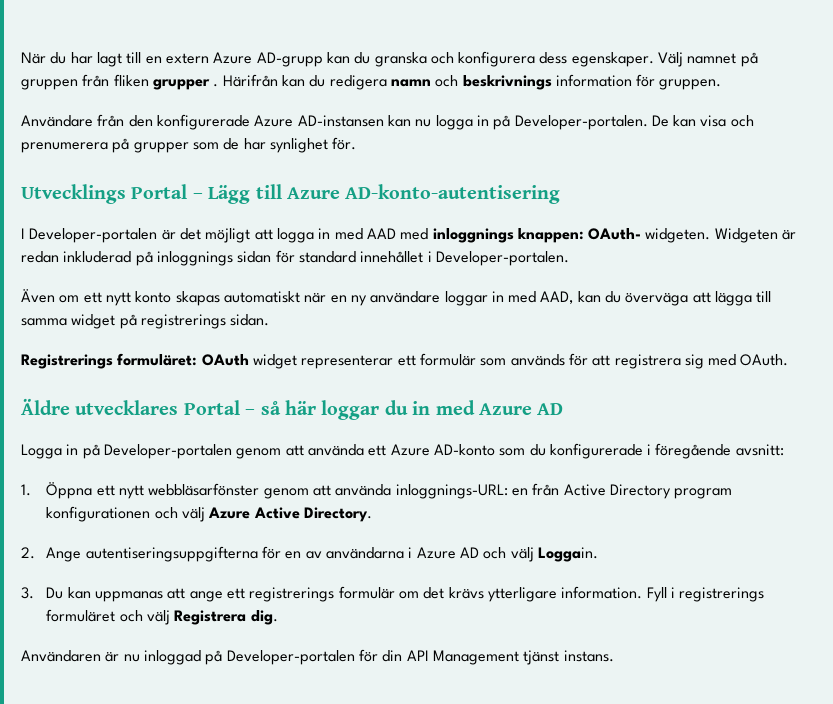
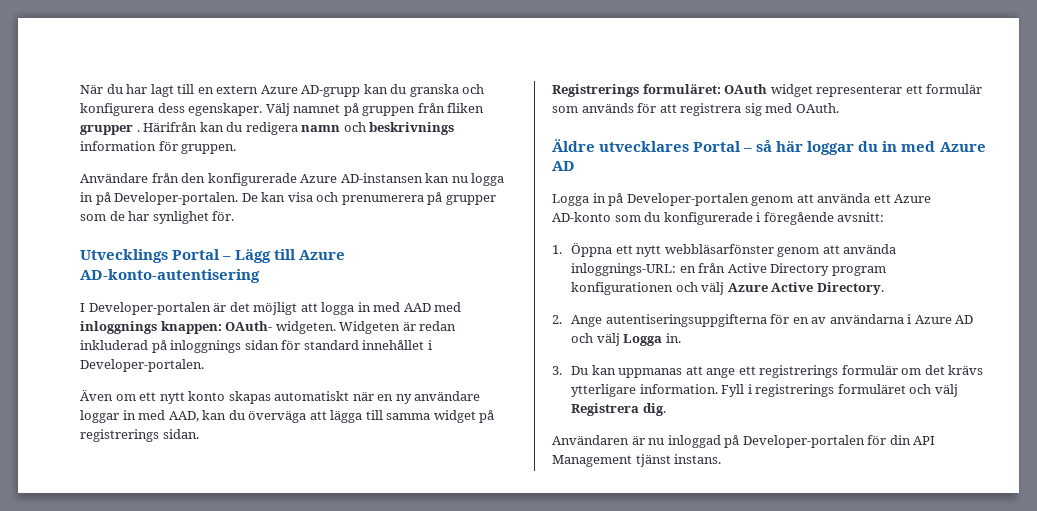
[538,547,599,562] Loggain. -> [623,333,681,346] Logga in.

